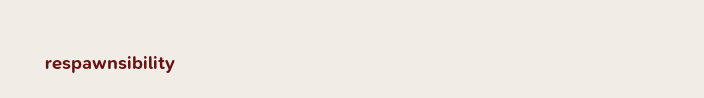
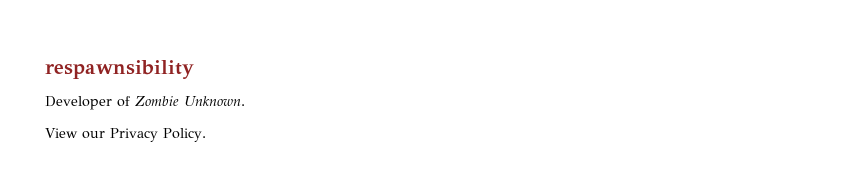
(175, 64) none -> [45,96,245,110] [45,128,206,142] // Developer of Zombie Unknown. // View our Privacy Policy.

